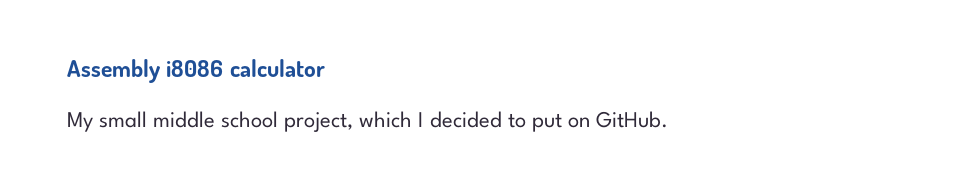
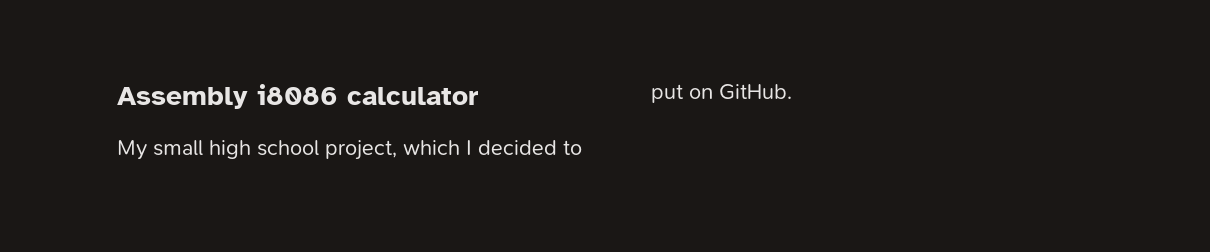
[153,111,216,128] middle -> [209,140,251,159] high

